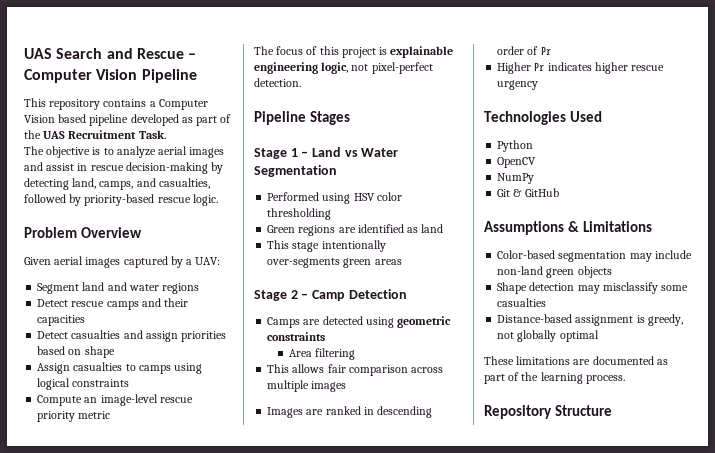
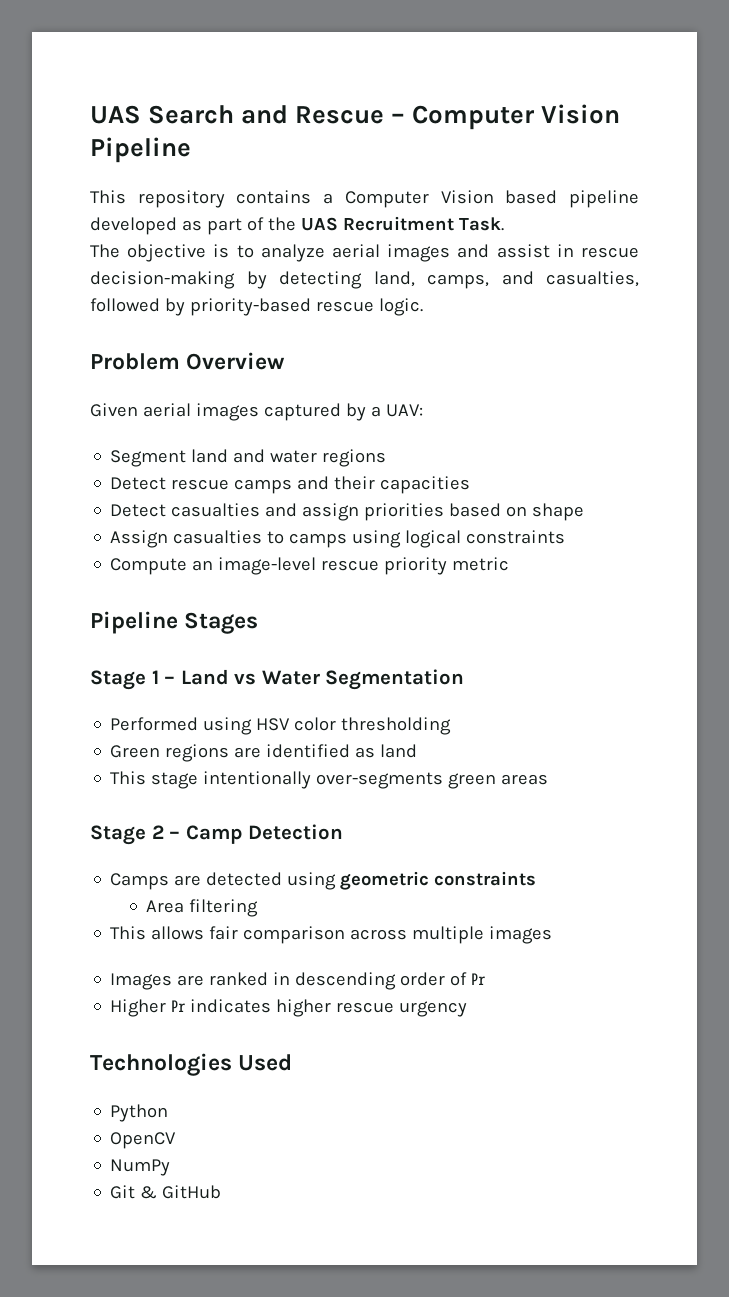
[254,46,454,58] [254,62,433,74] [254,78,301,87] // The focus of this project is explainable engineering logic, not pixel-perfect detection. -> (510, 564) none
[484,221,652,235] [497,250,692,262] [497,266,612,278] [497,282,689,294] [497,298,547,307] [497,314,683,326] [497,330,599,342] [484,356,668,365] [484,372,625,384] [484,405,612,419] // Assumptions & Limitations // Color-based segmentation may include non-land green objects // Shape detection may misclassify some casualties // Distance-based assignment is greedy, not globally optimal // These limitations are documented as part of the learning process. // Repository Structure -> (222, 1192) none

